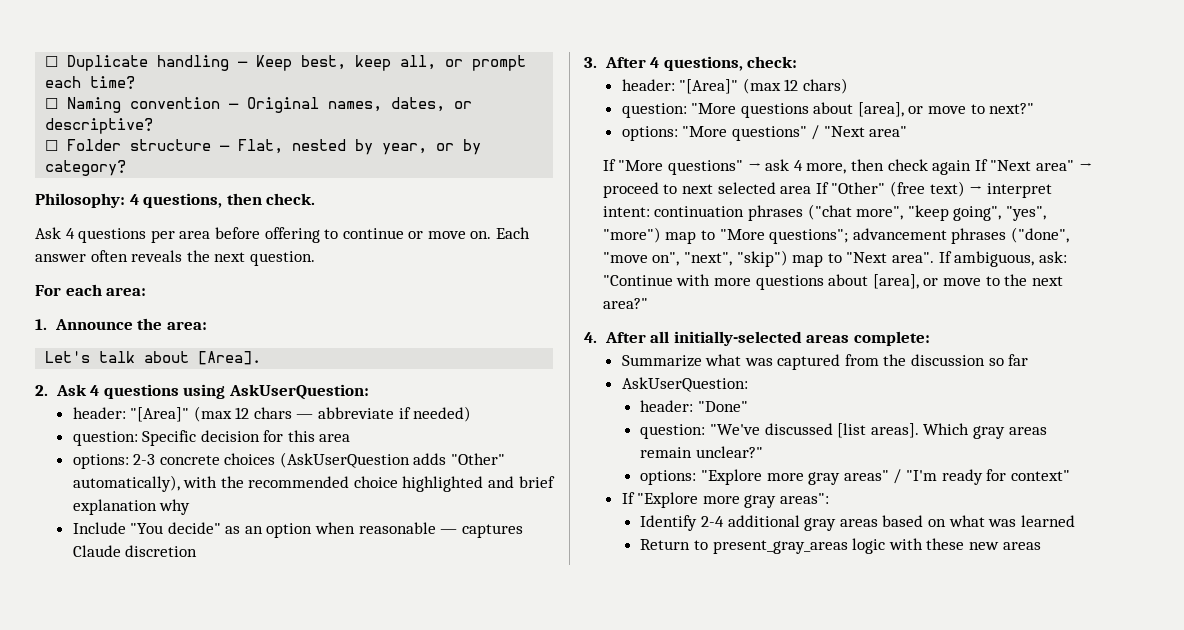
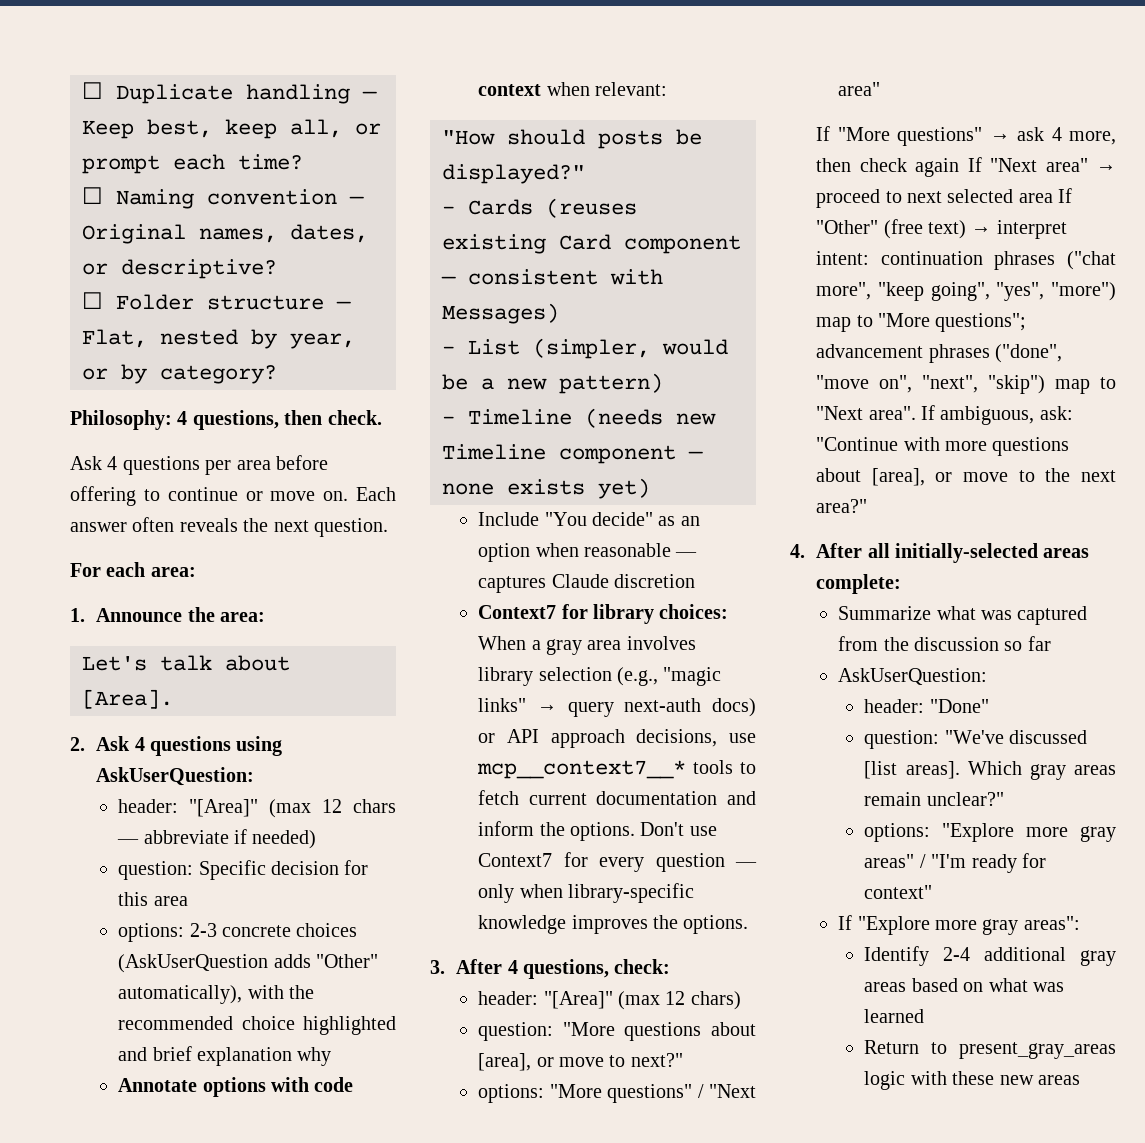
(191, 507) none -> [118,1077,354,1097] [478,82,668,96] [442,129,702,149] [442,164,585,184] [442,198,637,218] [442,234,741,254] [441,269,663,285] [442,303,559,324] [442,338,728,359] [442,373,663,394] [442,408,716,428] [442,444,703,464] [442,478,650,499] // Annotate options with code context when relevant: // "How should posts be displayed?" // - Cards (reuses existing Card component — consistent with Messages) // - List (simpler, would be a new pattern) // - Timeline (needs new Timeline component — none exists yet)
(198, 551) none -> [478,604,729,624] [478,636,696,655] [478,667,722,686] [478,698,756,717] [478,729,756,748] [477,760,756,779] [478,790,756,805] [478,821,717,841] [478,852,757,872] [478,883,695,903] [478,915,749,934] // Context7 for library choices: When a gray area involves library selection (e.g., "magic links" → query next-auth docs) or API approach decisions, use mcp__context7__* tools to fetch current documentation and inform the options. Don't use Context7 for every question — only when library-specific knowledge improves the options.

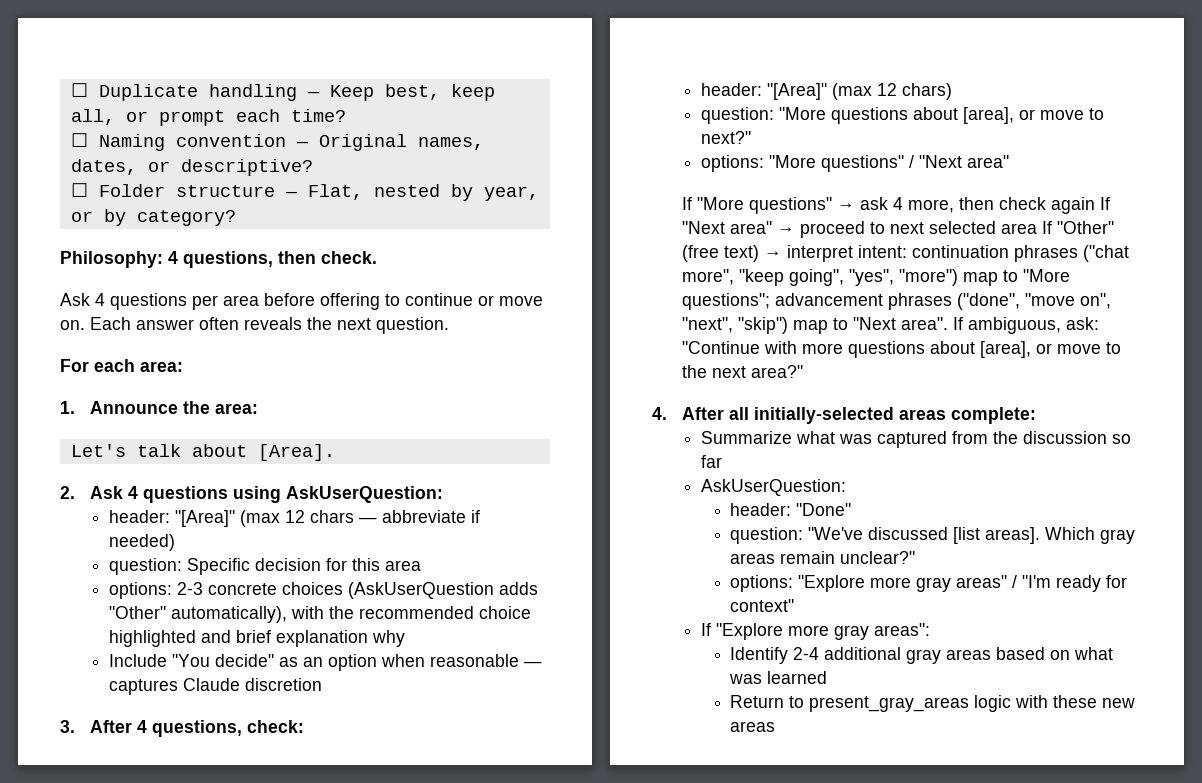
[118,1077,354,1097] [478,82,668,96] [442,129,702,149] [442,164,585,184] [442,198,637,218] [442,234,741,254] [441,269,663,285] [442,303,559,324] [442,338,728,359] [442,373,663,394] [442,408,716,428] [442,444,703,464] [442,478,650,499] // Annotate options with code context when relevant: // "How should posts be displayed?" // - Cards (reuses existing Card component — consistent with Messages) // - List (simpler, would be a new pattern) // - Timeline (needs new Timeline component — none exists yet) -> (405, 638) none
[478,604,729,624] [478,636,696,655] [478,667,722,686] [478,698,756,717] [478,729,756,748] [477,760,756,779] [478,790,756,805] [478,821,717,841] [478,852,757,872] [478,883,695,903] [478,915,749,934] // Context7 for library choices: When a gray area involves library selection (e.g., "magic links" → query next-auth docs) or API approach decisions, use mcp__context7__* tools to fetch current documentation and inform the options. Don't use Context7 for every question — only when library-specific knowledge improves the options. -> (322, 684) none

